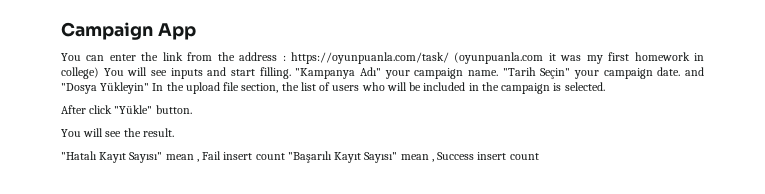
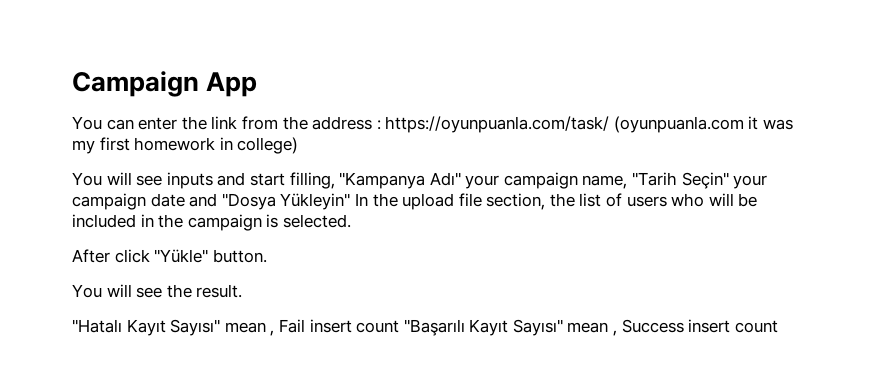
(99, 73) none -> (299, 145) //
[259,67,291,79] filling. -> [289,172,335,189] filling,
[468,70,498,76] name. -> [582,175,628,189] name,
[657,67,681,76] date. -> [150,193,185,207] date

